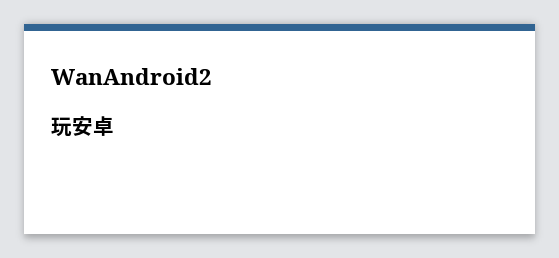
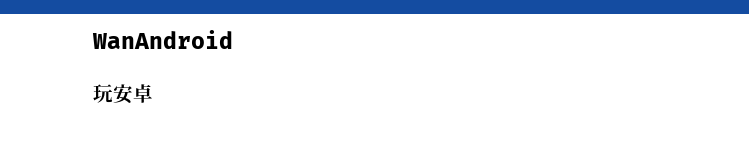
[51,68,212,85] WanAndroid2 -> [92,30,233,49] WanAndroid

